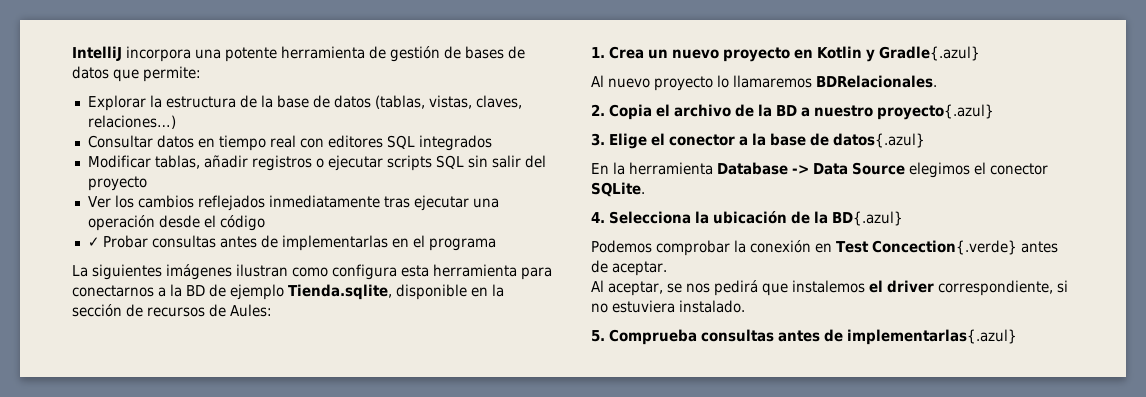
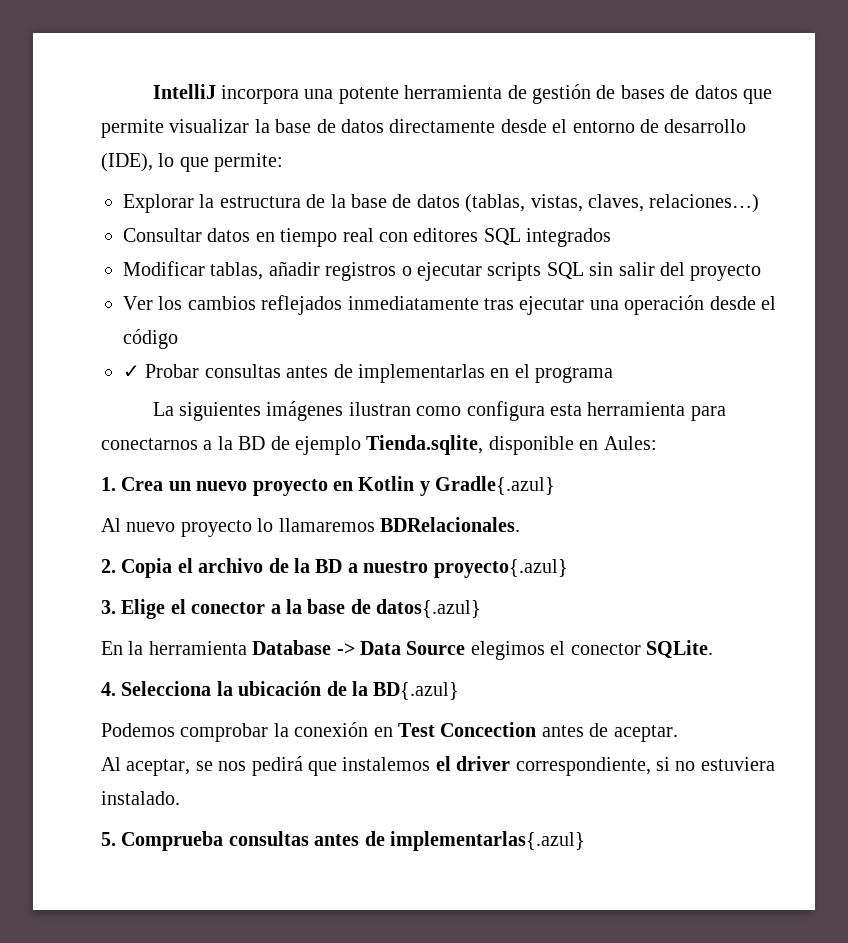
(139, 75) none -> [101,119,747,138] [101,153,209,172] permite visualizar la base de datos directamente desde el entorno de desarrollo (IDE), lo que
[492,284,504,297] [72,304,226,317] la sección de recursos de -> (599, 445) none
[871,240,1017,255] Concection{.verde} -> [440,722,537,737] Concection

